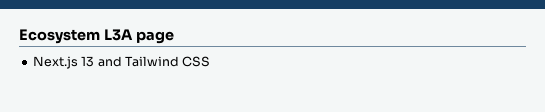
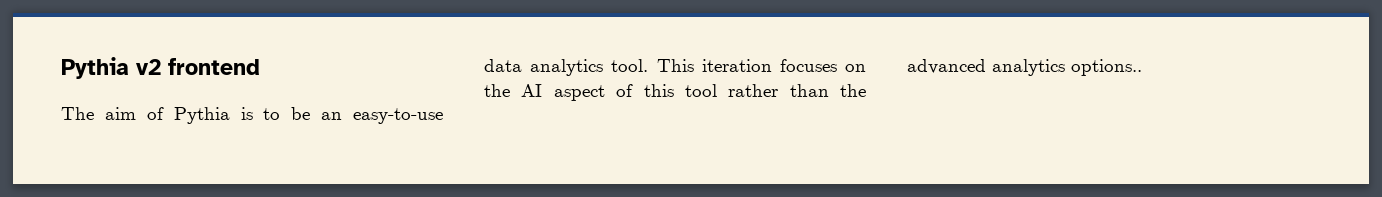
[19,29,174,44] [32,56,211,69] Ecosystem L3A page // Next.js 13 and Tailwind CSS -> [61,57,260,79] [61,107,443,124] [484,59,866,76] [484,84,866,101] [907,59,1142,76] Pythia v2 frontend // The aim of Pythia is to be an easy-to-use data analytics tool. This iteration focuses on the AI aspect of this tool rather than the advanced analytics options..

